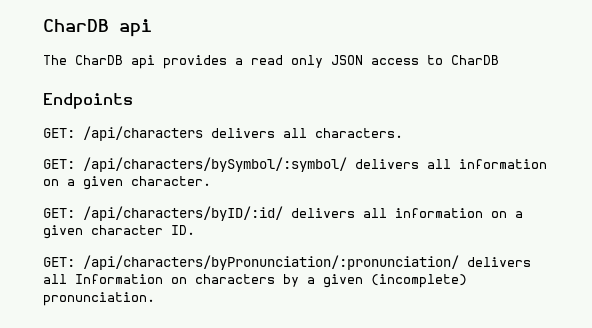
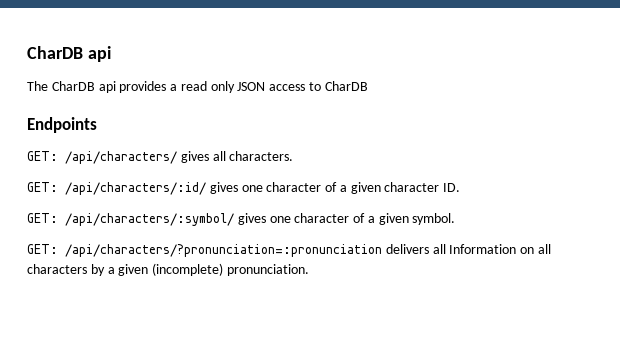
[83,126,275,141] /api/characters delivers -> [65,151,209,164] /api/characters/ gives
[83,157,547,172] [43,176,211,190] [43,206,507,221] /api/characters/bySymbol/:symbol/ delivers all information on a given character. // GET: /api/characters/byID/:id/ delivers all information on -> [65,182,338,195] /api/characters/:id/ gives one character of
[83,255,459,270] /api/characters/byPronunciation/:pronunciation/ -> [65,213,456,226] [27,244,382,257] /api/characters/:symbol/ gives one character of a given symbol. // GET: /api/characters/?pronunciation=:pronunciation
(187, 280) none -> [537,244,551,254] all

